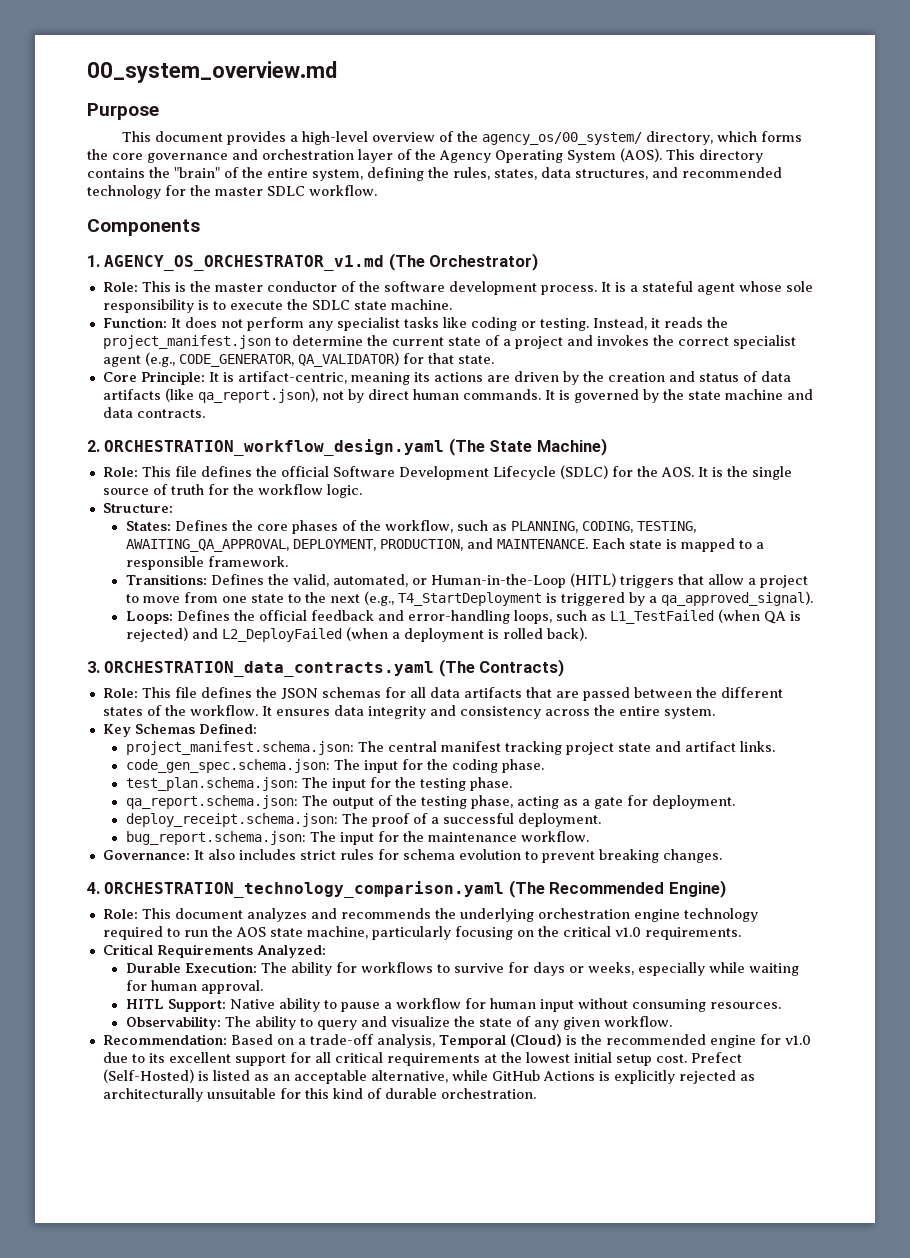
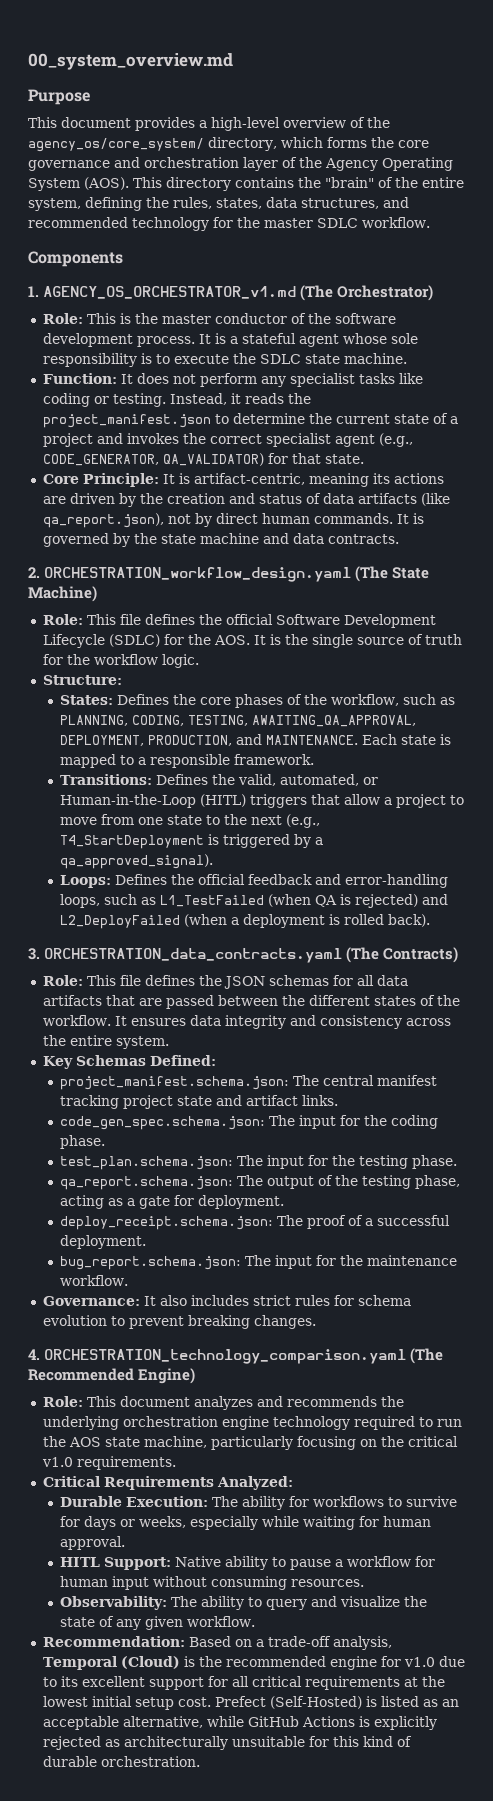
[481,132,642,145] agency_os/00_system/ -> [28,138,204,152] agency_os/core_system/

